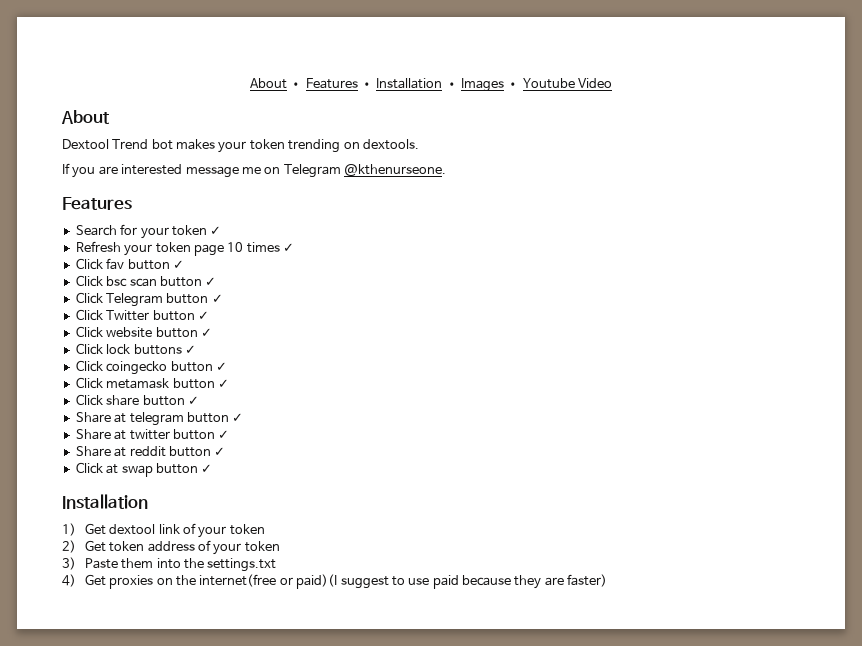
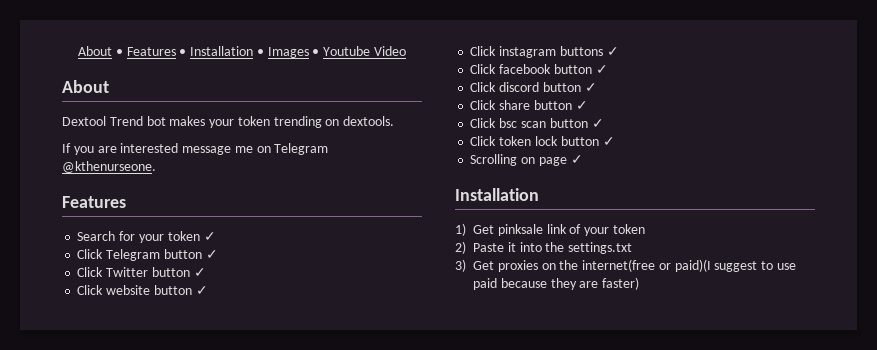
[75,241,294,256] [75,258,184,270] [75,275,217,287] // Refresh your token page 10 times ✓ // Click fav button ✓ // Click bsc scan button ✓ -> (216, 236) none
[106,344,131,355] lock -> [499,46,557,58] instagram
[106,361,227,375] [75,377,170,389] coingecko button ✓ // Click metamask -> [499,64,608,74] [470,82,540,92] facebook button ✓ // Click discord
[75,412,244,426] [75,429,230,440] [75,446,226,457] [75,462,213,477] Share at telegram button ✓ // Share at twitter button ✓ // Share at reddit button ✓ // Click at swap button ✓ -> [470,118,604,128] [470,136,615,146] [470,154,583,166] Click bsc scan button ✓ // Click token lock button ✓ // Scrolling on page ✓
[109,524,156,535] dextool -> [497,224,543,236] pinksale
[84,540,280,555] [62,557,154,570] Get token address of your token // 3) Paste them -> [473,242,516,252] Paste it
[62,574,76,587] 4) -> [455,259,466,272] 3)

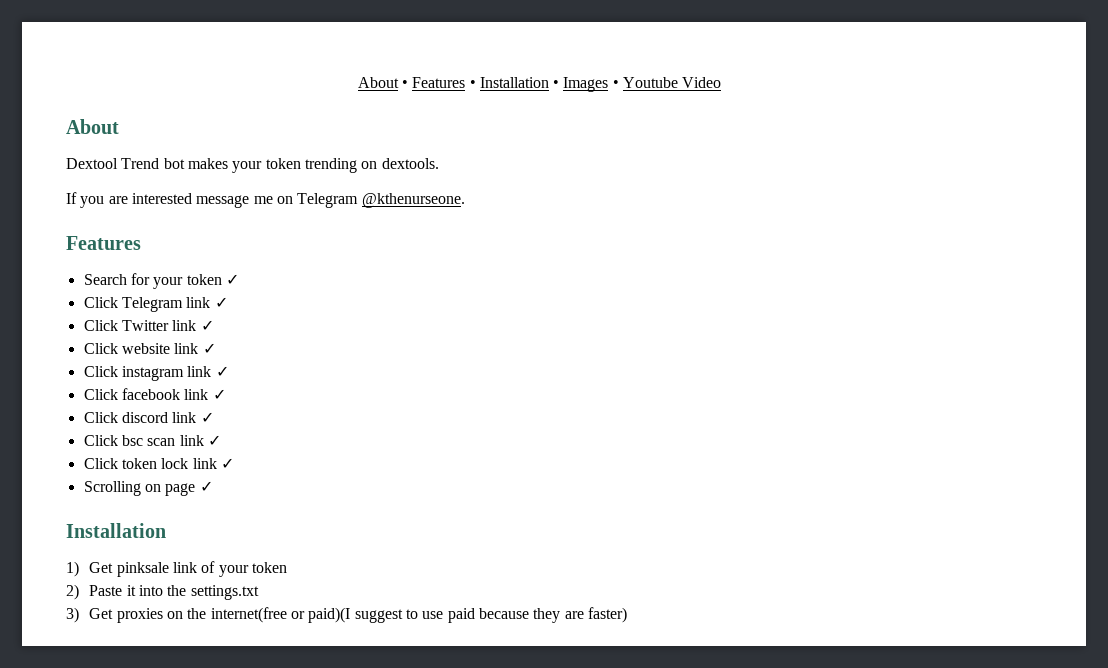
[163,249,202,259] button -> [186,297,211,308] link
[151,267,190,277] button -> [172,320,197,331] link
[153,285,192,295] button -> [174,343,199,354] link
[559,46,603,56] buttons -> [187,366,212,377] link
[553,64,592,74] button -> [184,389,209,400] link
[542,82,597,92] [470,100,572,110] button ✓ // Click share button -> [172,412,197,423] link
[549,118,588,128] button -> [179,435,204,446] link
[560,136,599,146] button -> [192,458,217,469] link

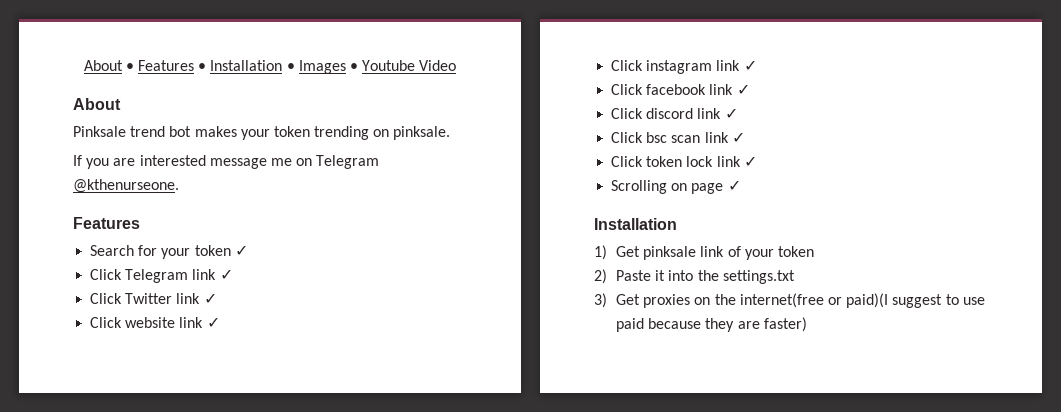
[66,158,160,169] Dextool Trend -> [73,126,166,137] Pinksale trend
[381,158,439,169] dextools. -> [393,126,451,140] pinksale.

